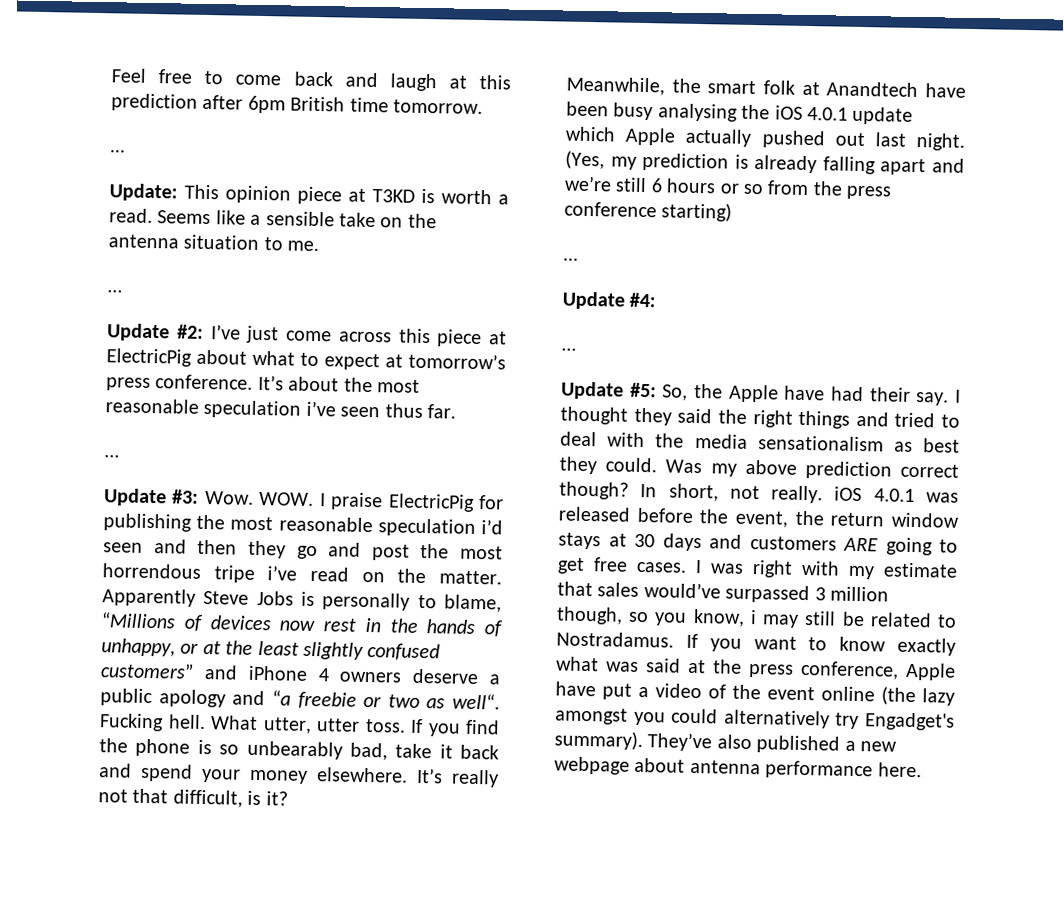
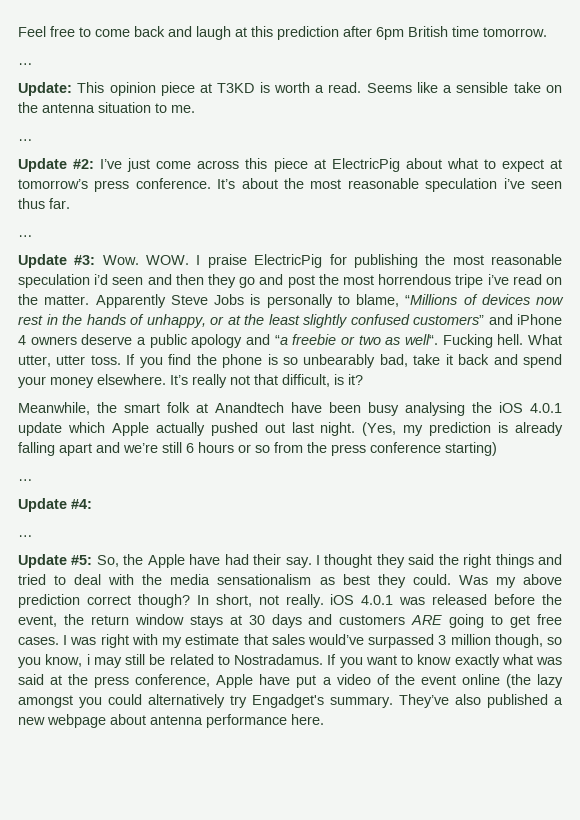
[554,730,643,751] summary). -> [330,696,393,708] summary.

